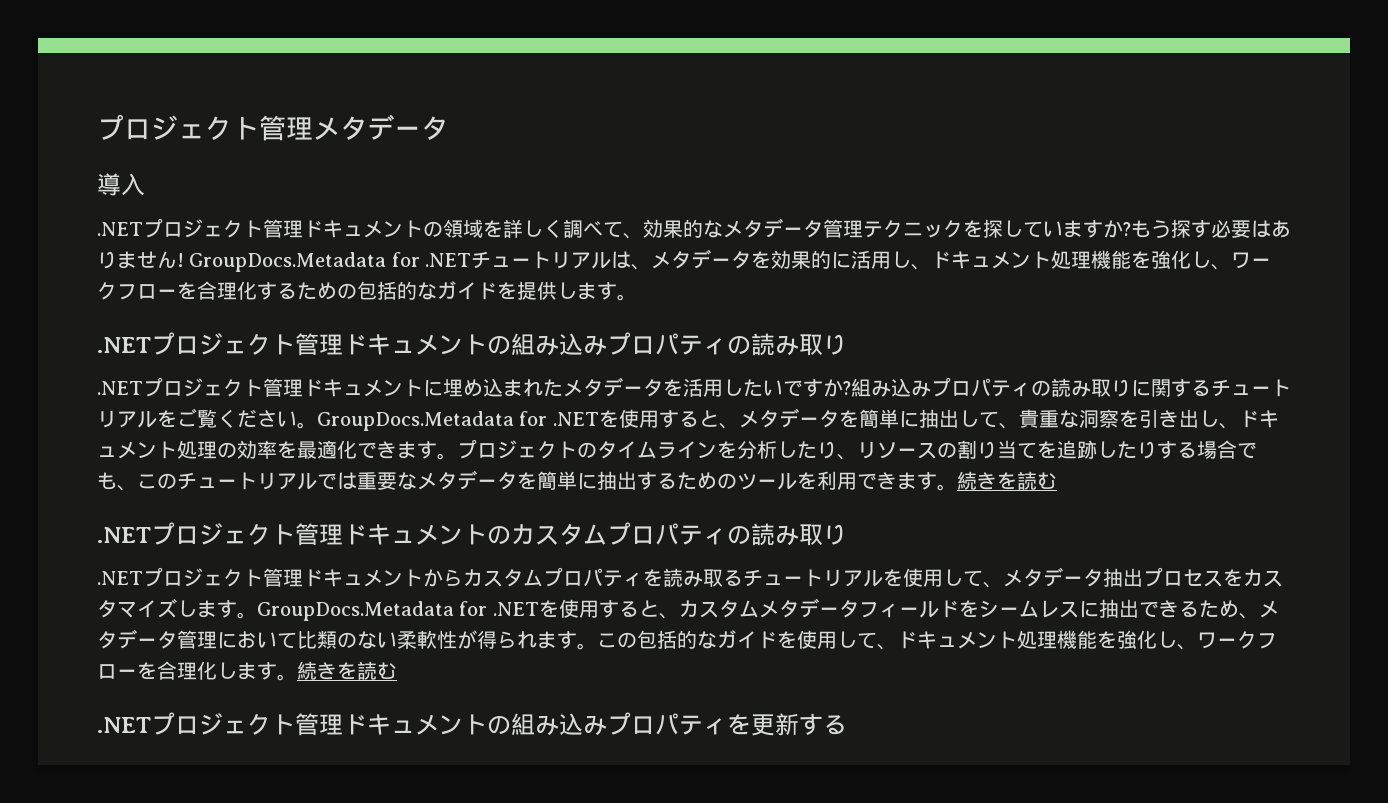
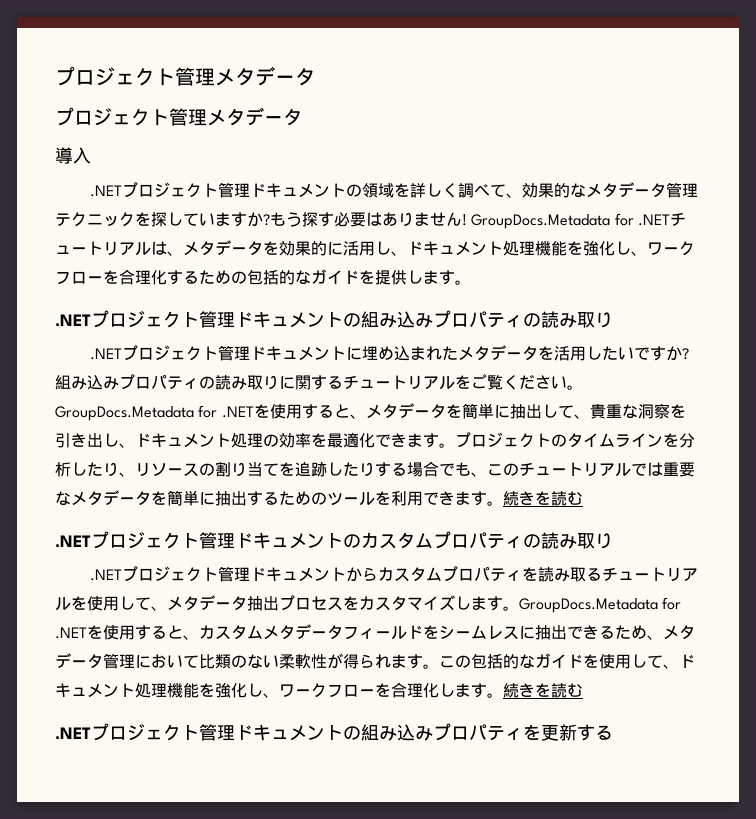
[97,114,448,141] プロジェクト管理メタデータ -> [55,66,315,86] [55,107,302,126] プロジェクト管理メタデータ // プロジェクト管理メタデータ

